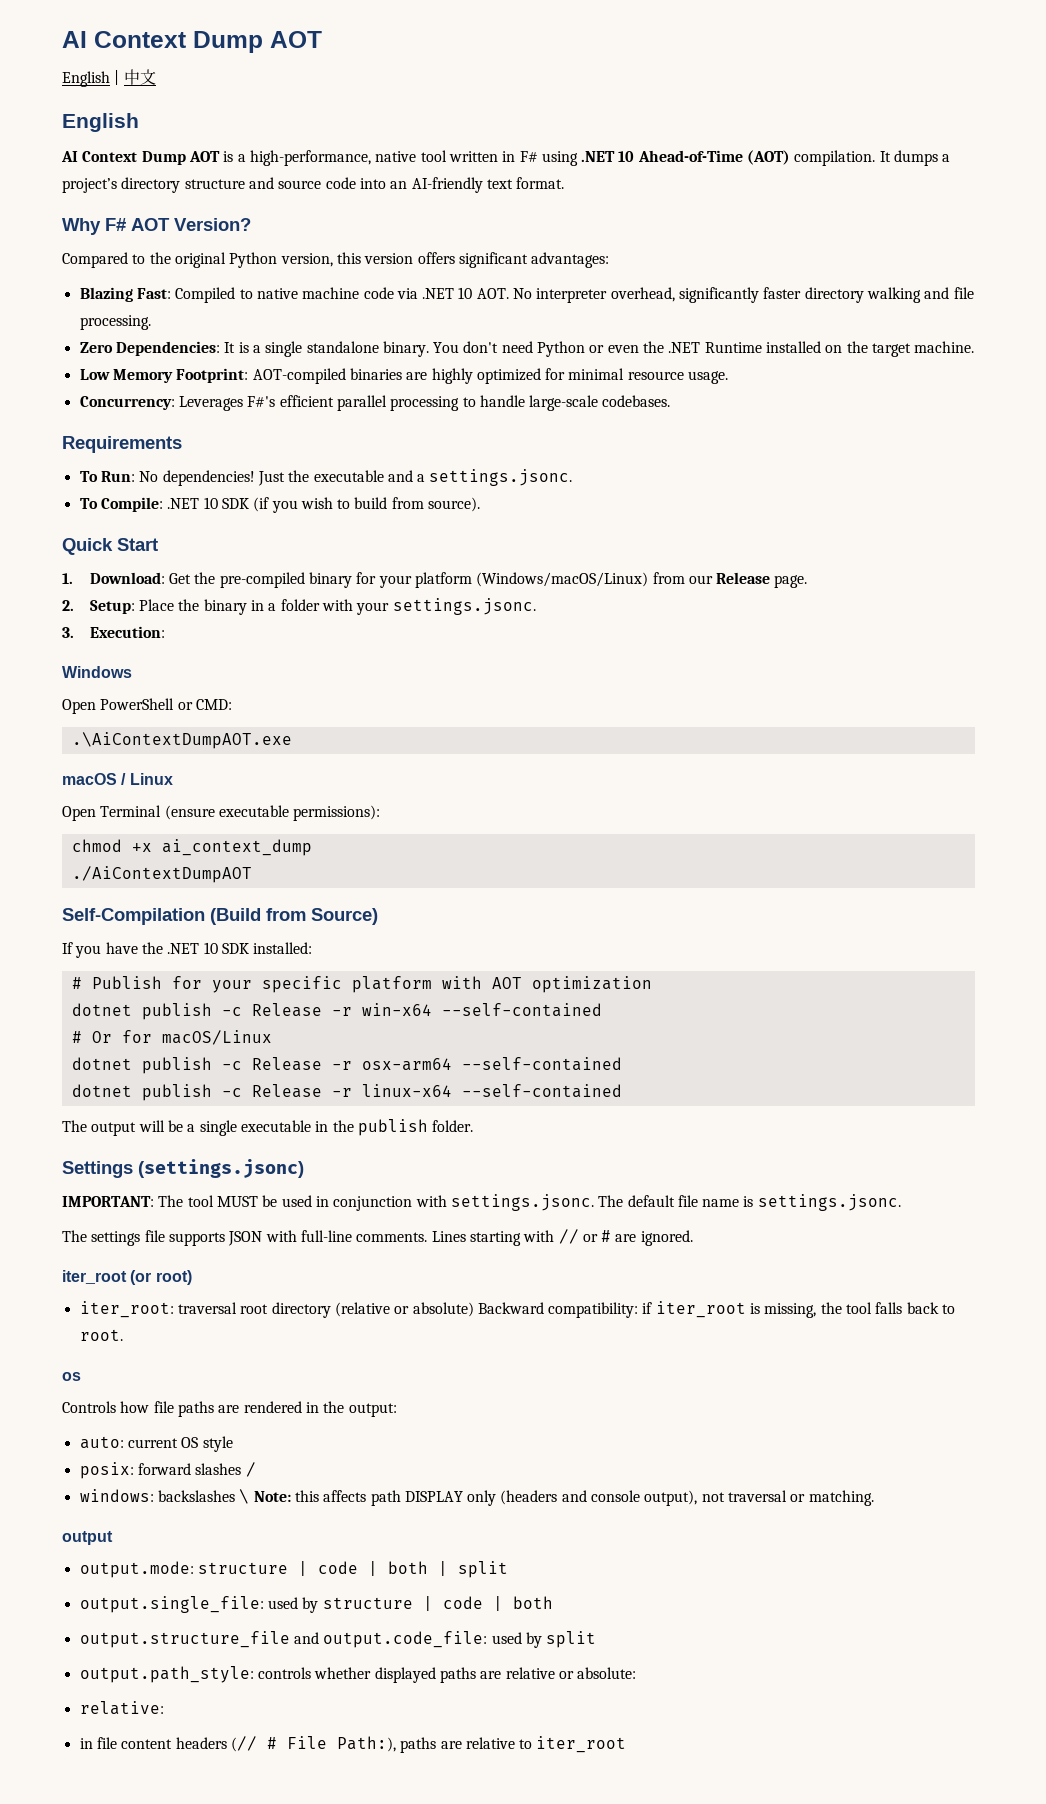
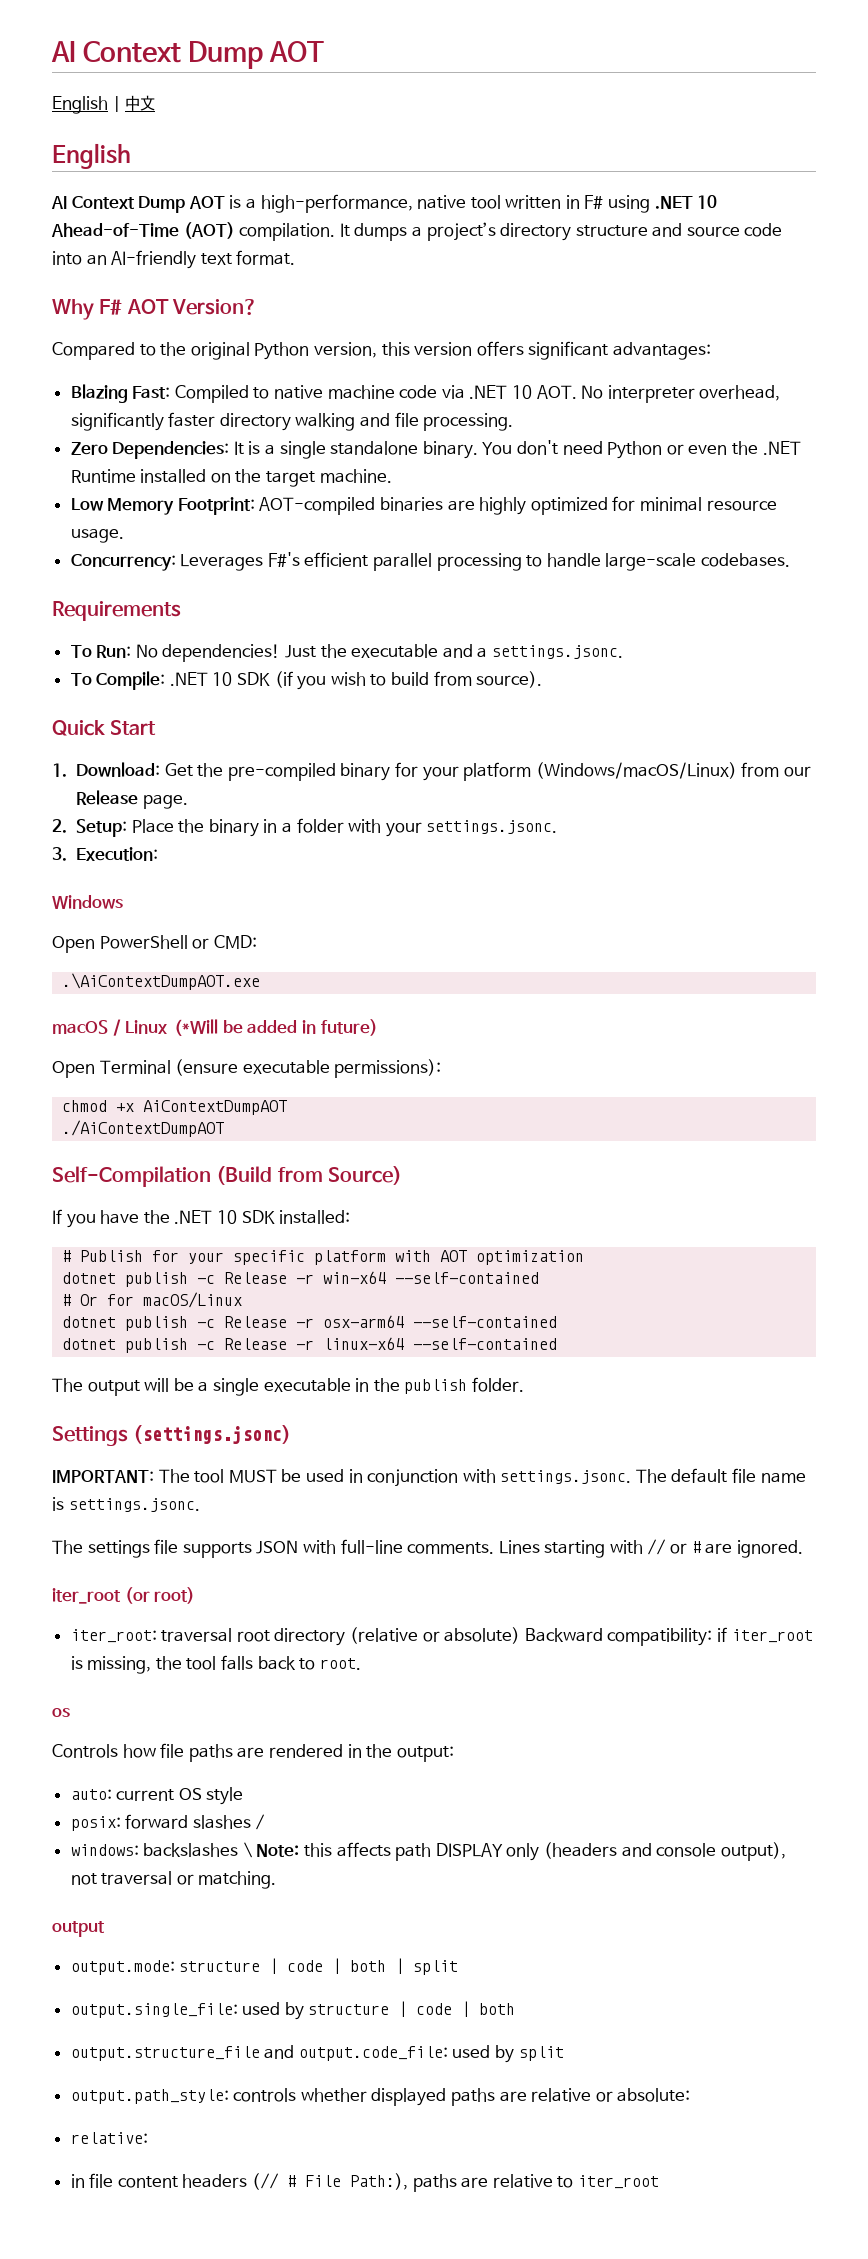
(173, 779) none -> [167,1019,378,1036] （*Will be added in future)
[161,839,312,856] ai_context_dump -> [143,1100,288,1115] AiContextDumpAOT

